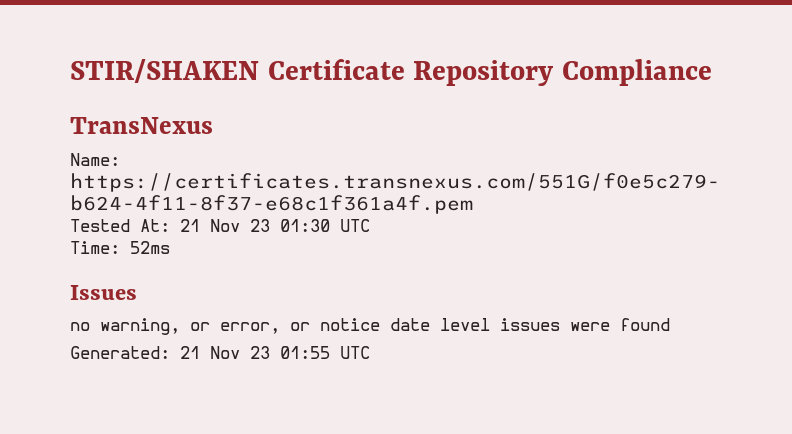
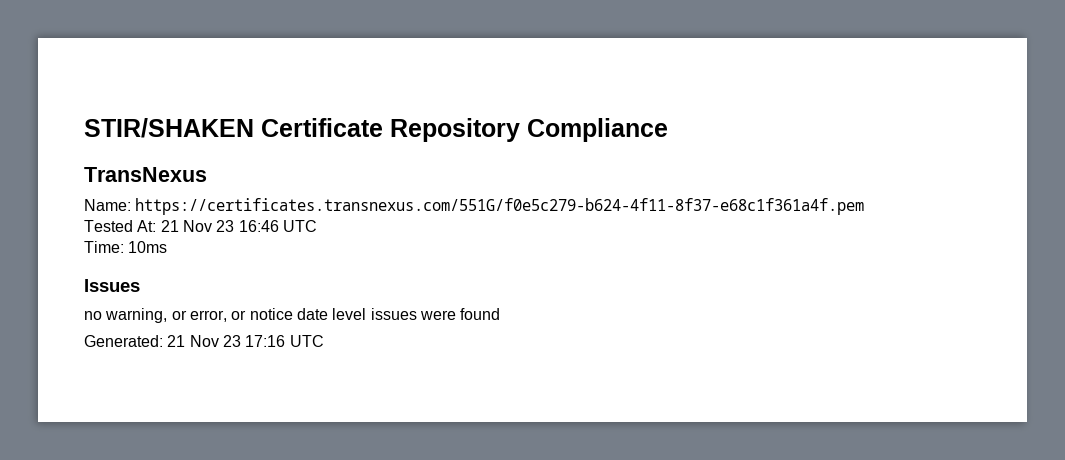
[280,219,330,232] 01:30 -> [238,220,279,232] 16:46
[130,241,170,254] 52ms -> [128,241,168,253] 10ms
[280,346,330,359] 01:55 -> [245,335,286,347] 17:16

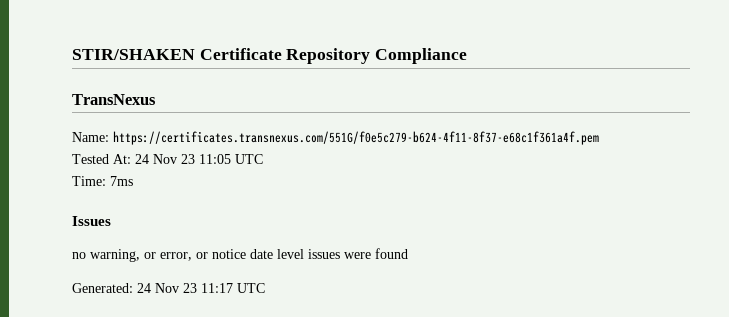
[160,220,279,232] 21 Nov 23 16:46 -> [135,154,231,164] 24 Nov 23 11:05
[128,241,168,253] 10ms -> [110,176,133,186] 7ms
[167,335,286,347] 21 Nov 23 17:16 -> [137,283,233,293] 24 Nov 23 11:17

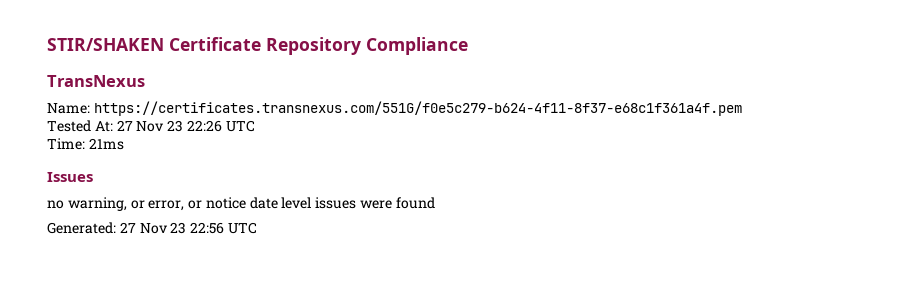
[135,154,231,164] 24 Nov 23 11:05 -> [116,120,222,132] 27 Nov 23 22:26
[110,176,133,186] 7ms -> [88,138,124,150] 21ms
[137,283,233,293] 24 Nov 23 11:17 -> [119,222,225,234] 27 Nov 23 22:56

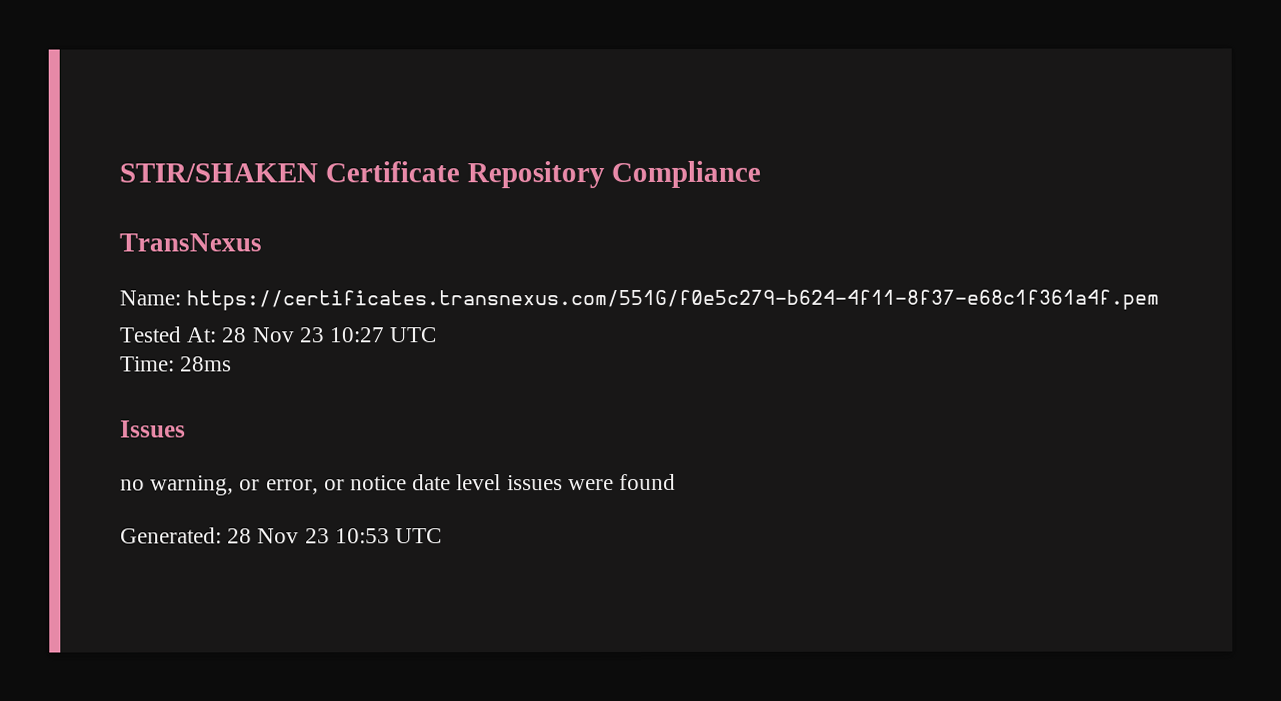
[116,120,222,132] 27 Nov 23 22:26 -> [221,327,385,343] 28 Nov 23 10:27
[88,138,124,150] 21ms -> [180,356,233,372] 28ms
[119,222,225,234] 27 Nov 23 22:56 -> [227,528,390,544] 28 Nov 23 10:53

